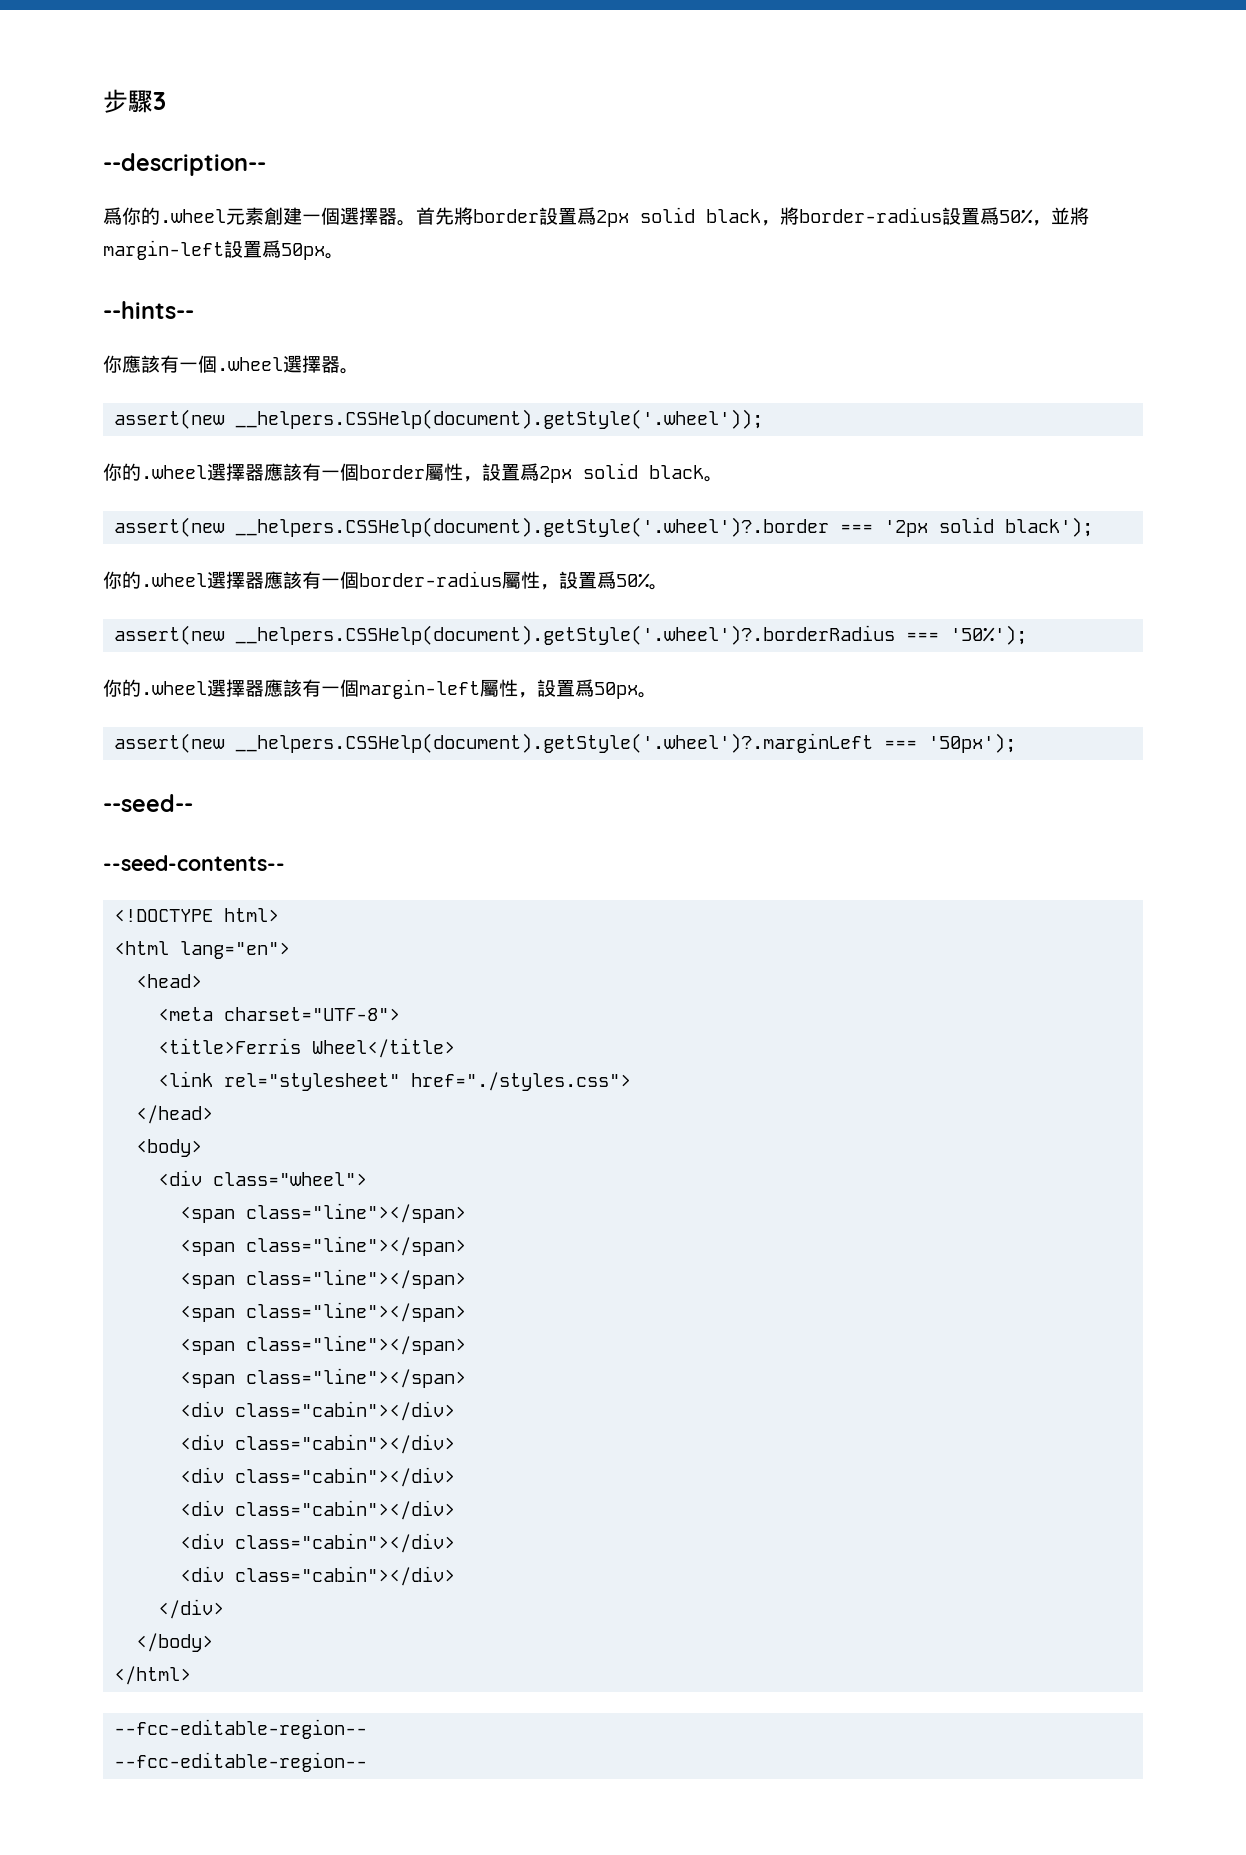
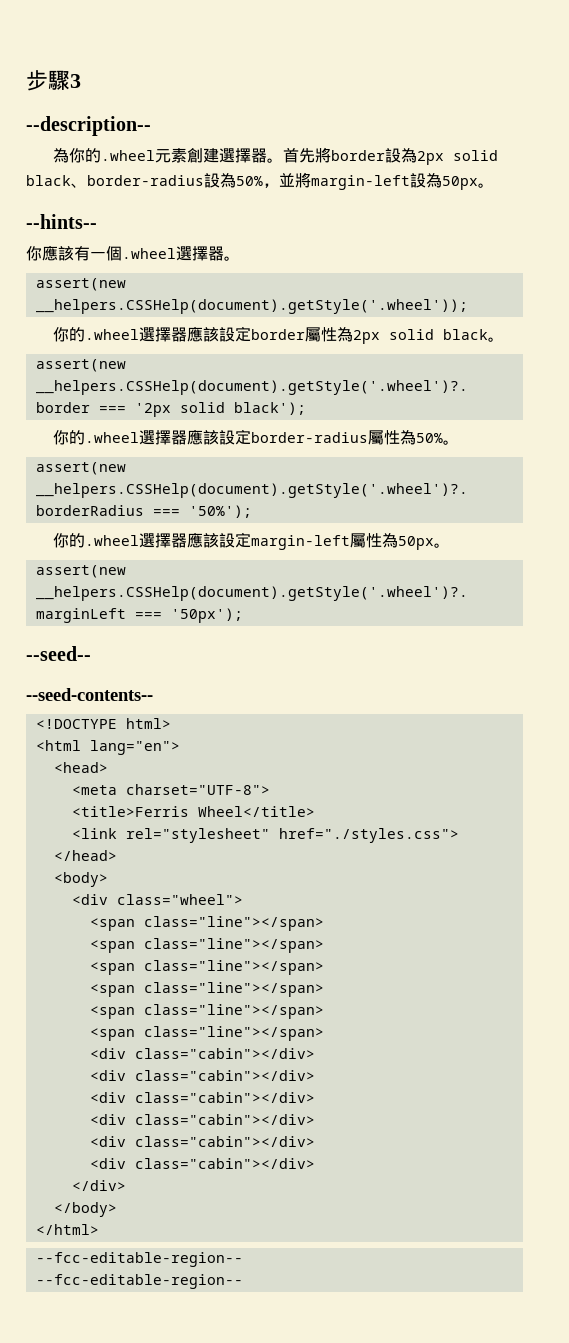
[103,207,122,225] 爲 -> [52,148,69,163] 為
[302,207,340,225] 一個 -> (219, 155) none
[558,207,999,227] 置爲2px solid black，將border-radius設置爲 -> [400,148,498,165] [26,173,236,188] 為2px solid black、border-radius設為
[243,240,281,258] 置爲 -> [426,173,442,188] 為
[302,463,359,481] 有一個 -> [218,326,251,342] 設定
[463,463,539,482] ，設置爲 -> [336,327,353,342] 為
[302,571,359,589] 有一個 -> [218,429,251,445] 設定
[540,571,616,590] ，設置爲 -> [399,430,416,445] 為
[302,679,359,697] 有一個 -> [218,532,251,548] 設定
[518,679,594,698] ，設置爲 -> [381,533,398,548] 為

